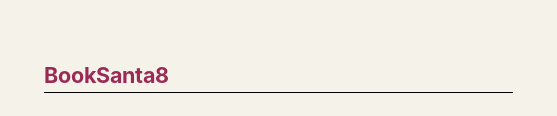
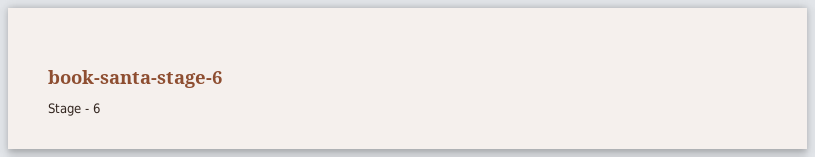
[44,67,169,83] BookSanta8 -> [48,70,222,88] [48,103,100,116] book-santa-stage-6 // Stage - 6

